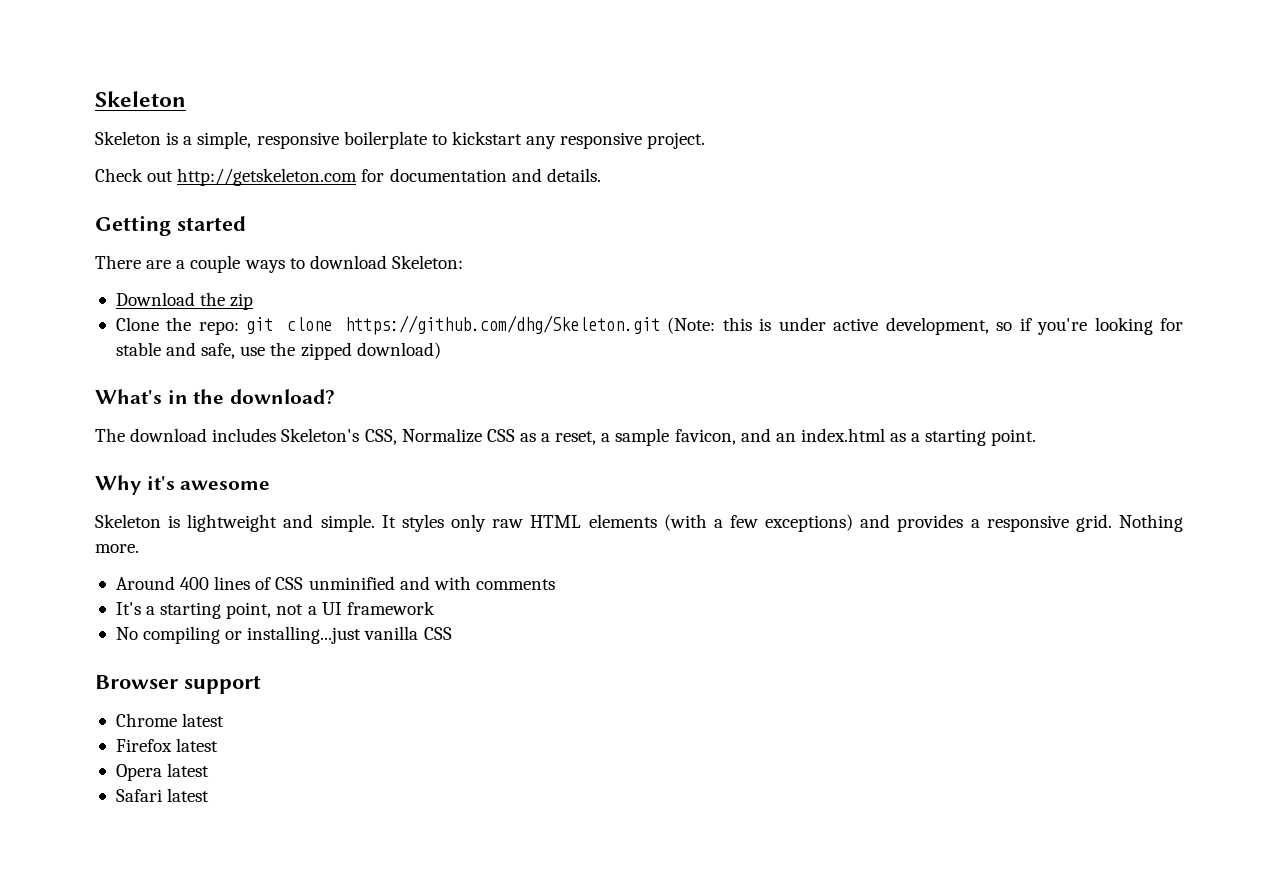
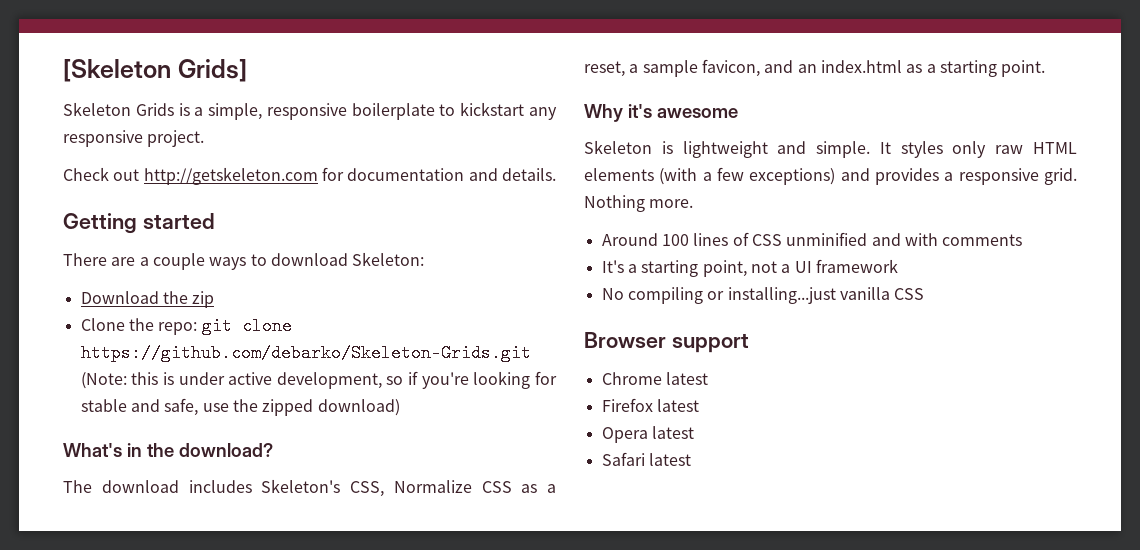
[95,91,186,107] [95,131,161,145] Skeleton // Skeleton -> [63,59,247,82] [63,102,174,116] [Skeleton Grids] // Skeleton Grids
[344,315,660,335] https://github.com/dhg/Skeleton.git -> [80,344,531,362] https://github.com/debarko/Skeleton-Grids.git
[180,577,210,590] 400 -> [661,234,689,246] 100

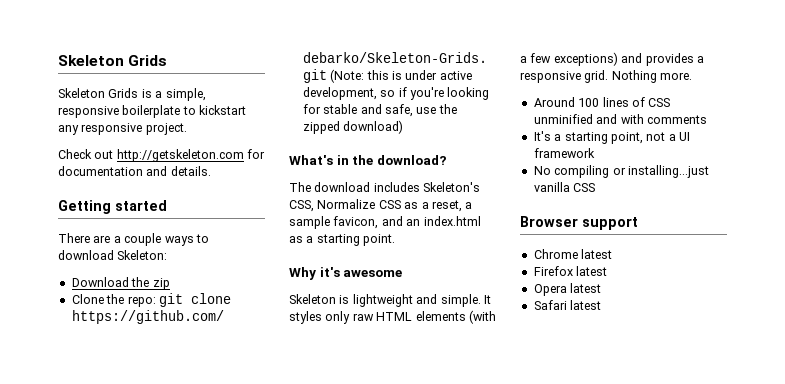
[63,59,247,82] [Skeleton Grids] -> [58,55,168,66] Skeleton Grids

